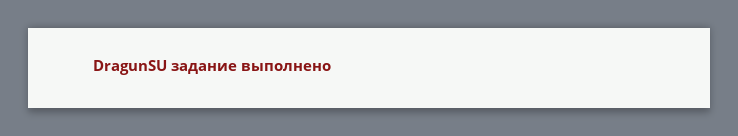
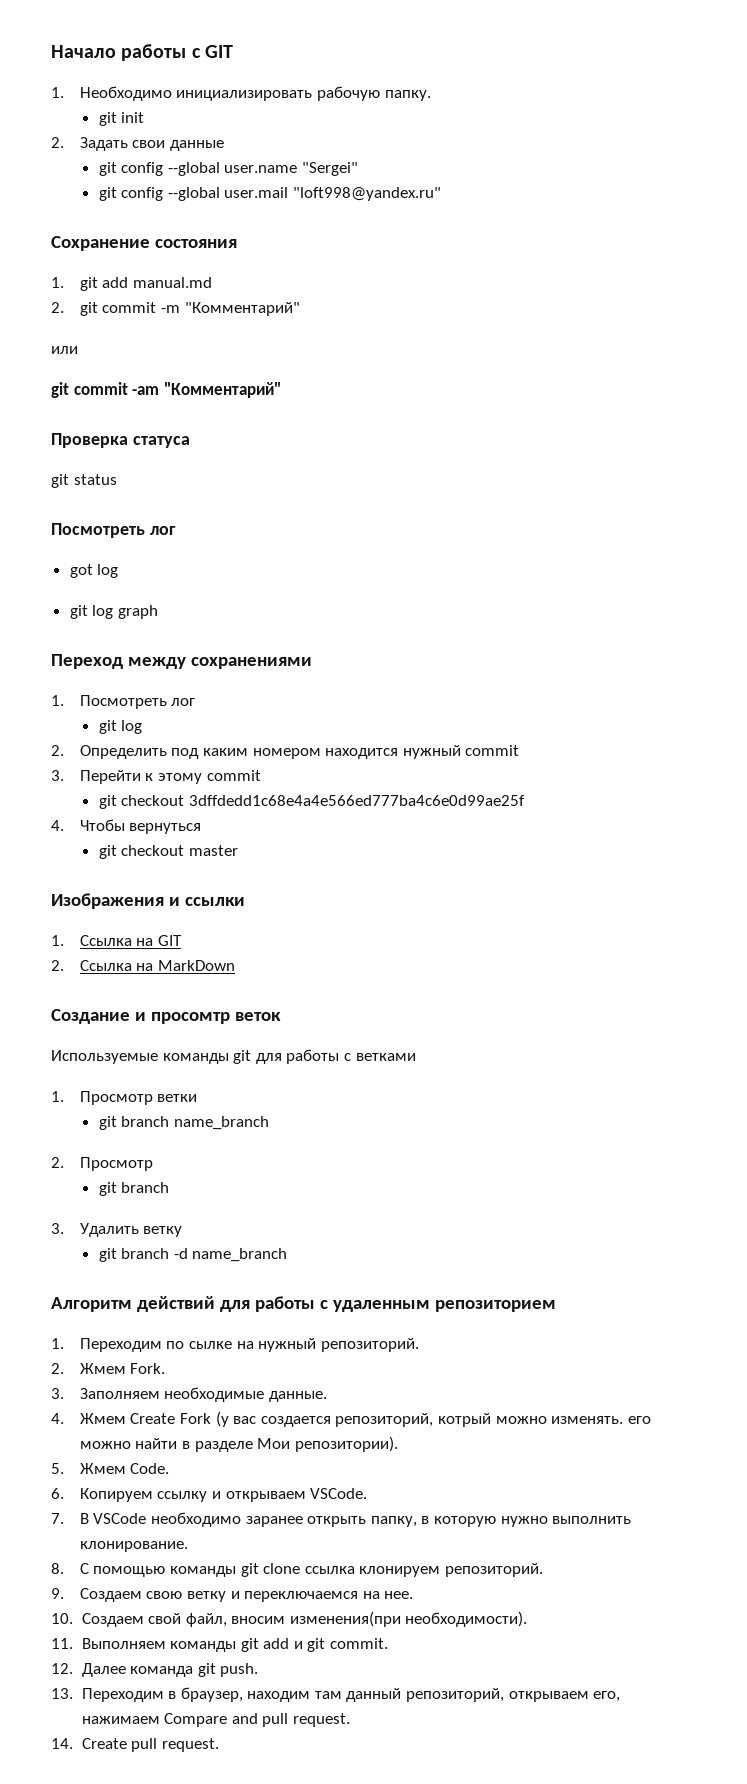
[93,60,332,75] DragunSU задание выполнено -> [51,44,233,61] [51,86,431,101] [98,112,145,126] [51,137,225,151] [98,162,358,176] [98,187,441,201] [51,236,237,251] [51,277,213,291] [51,302,300,316] [51,346,78,354] [51,382,281,398] [51,433,190,448] [51,474,117,488] [51,523,176,538] [69,564,119,578] [69,605,158,619] [51,654,312,669] [51,695,196,709] [98,720,143,734] [51,745,520,759] [51,770,261,784] [98,795,525,809] [51,819,202,834] [98,845,238,859] [51,893,245,909] [51,935,183,946] [51,960,236,971] [51,1009,281,1024] [51,1049,416,1064] [51,1091,198,1105] [98,1116,269,1130] [51,1157,153,1171] [98,1182,170,1196] [51,1223,183,1237] [98,1248,288,1262] [51,1296,556,1312] [51,1338,419,1352] [51,1363,166,1374] [51,1387,328,1402] [51,1411,651,1427] [79,1436,398,1452] [51,1463,170,1474] [51,1488,368,1502] [51,1512,632,1527] [79,1541,188,1552] [51,1563,543,1577] [51,1588,414,1602] [51,1611,528,1627] [51,1638,389,1652] [51,1663,259,1677] [51,1687,621,1702] [81,1713,350,1727] [51,1738,219,1752] Начало работы с GIT // 1. Необходимо инициализировать рабочую папку. // git init // 2. Задать свои данные // git config --global user.name "Sergei" // git config --global user.mail "loft998@yandex.ru" // Сохранение состояния // 1. git add manual.md // 2. git commit -m "Комментарий" // или // git commit -am "Комментарий" // Проверка статуса // git status // Посмотреть лог // got log // git log graph // Переход между сохранениями // 1. Посмотреть лог // git log // 2. Определить под каким номером находится нужный commit // 3. Перейти к этому commit // git checkout 3dffdedd1c68e4a4e566ed777ba4c6e0d99ae25f // 4. Чтобы вернуться // git checkout master // Изображения и ссылки // 1. Ссылка на GIT // 2. Ссылка на MarkDown // Создание и просомтр веток // Используемые команды git для работы с ветками // 1. Просмотр ветки // git branch name_branch // 2. Просмотр // git branch // 3. Удалить ветку // git branch -d name_branch // Алгоритм действий для работы с удаленным репозиторием // 1. Переходим по сылке на нужный репозиторий. // 2. Жмем Fork. // 3. Заполняем необходимые данные. // 4. Жмем Create Fork (у вас создается репозиторий, котрый можно изменять. его можно найти в разделе Мои репозитории). // 5. Жмем Code. // 6. Копируем ссылку и открываем VSCode. // 7. В VSCode необходимо заранее открыть папку, в которую нужно выполнить клонирование. // 8. С помощью команды git clone ссылка клонируем репозиторий. // 9. Создаем свою ветку и переключаемся на нее. // 10. Создаем свой файл, вносим изменения(при необходимости). // 11. Выполняем команды git add и git commit. // 12. Далее команда git push. // 13. Переходим в браузер, находим там данный репозиторий, открываем его, нажимаем Compare and pull request. // 14. Create pull request.

